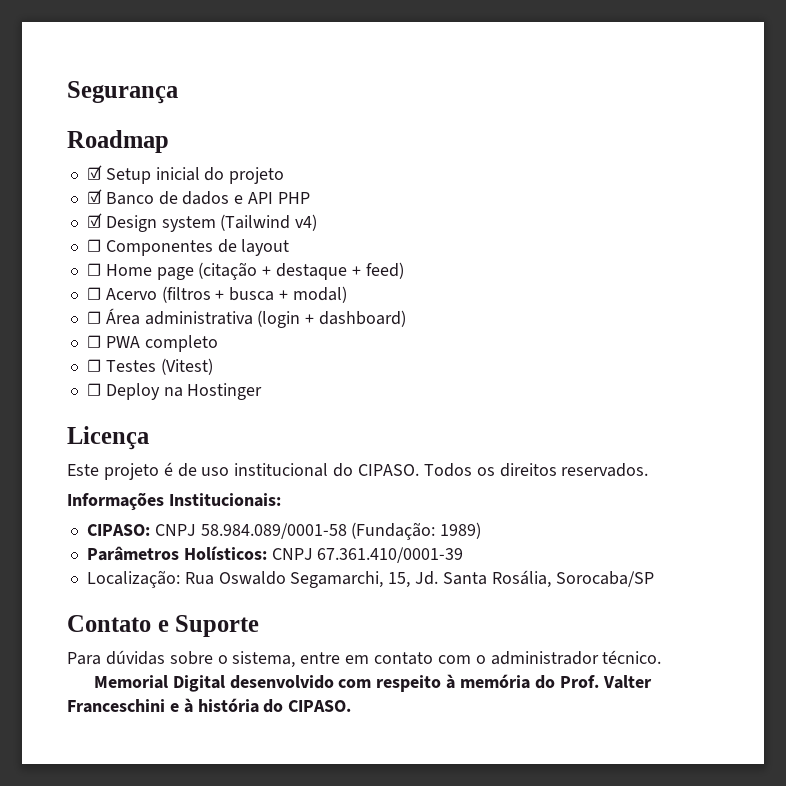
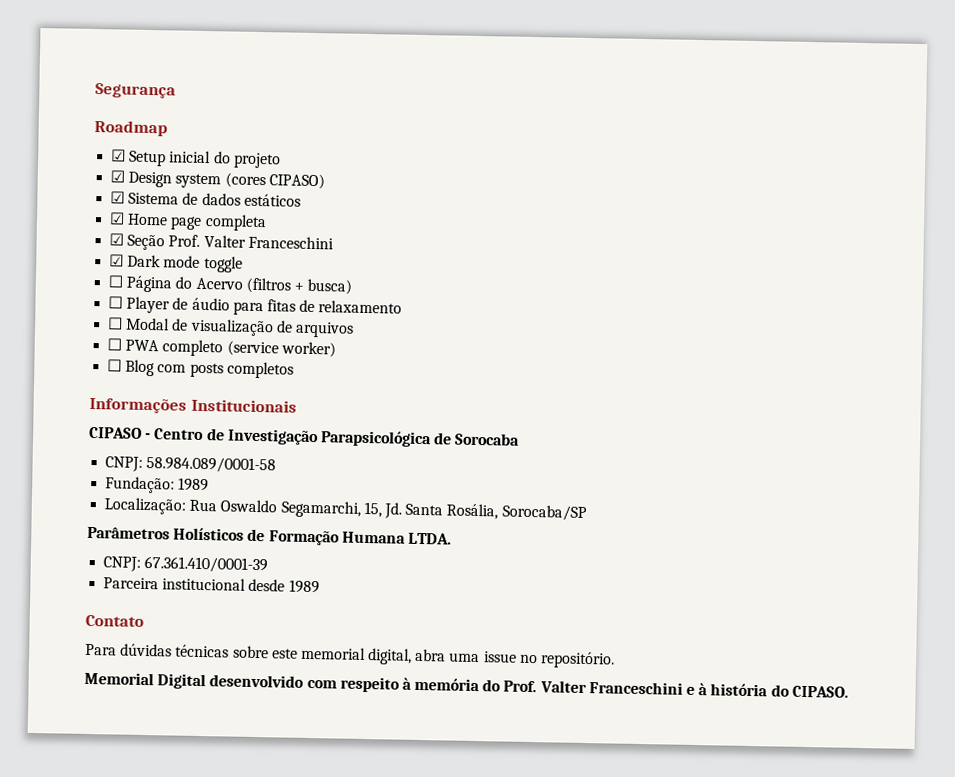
[105,191,310,205] [86,213,318,232] [86,239,290,256] [86,262,404,280] [86,286,347,303] [86,308,407,328] Banco de dados e API PHP // ☑ Design system (Tailwind v4) // ☐ Componentes de layout // ☐ Home page (citação + destaque + feed) // ☐ Acervo (filtros + busca + modal) // ☐ Área administrativa (login + dashboard) -> [128,171,325,190] [110,191,301,207] [109,212,267,232] [109,233,334,251] [109,254,243,273] [108,275,353,295] [108,296,403,316] [108,317,354,338] Design system (cores CIPASO) // ☑ Sistema de dados estáticos // ☑ Home page completa // ☑ Seção Prof. Valter Franceschini // ☑ Dark mode toggle // ☐ Página do Acervo (filtros + busca) // ☐ Player de áudio para fitas de relaxamento // ☐ Modal de visualização de arquivos
[86,358,213,375] [86,383,263,400] [67,426,149,450] [67,462,649,480] [67,492,281,511] [86,522,482,540] [86,546,464,563] // ☐ Testes (Vitest) // ☐ Deploy na Hostinger // Licença // Este projeto é de uso institucional do CIPASO. Todos os direitos reservados. // Informações Institucionais: // CIPASO: CNPJ 58.984.089/0001-58 (Fundação: 1989) // Parâmetros Holísticos: CNPJ 67.361.410/0001-39 -> [226,340,336,358] [107,359,294,379] [89,397,297,414] [89,426,521,448] [105,456,277,474] [105,476,210,494] (service worker) // ☐ Blog com posts completos // Informações Institucionais // CIPASO - Centro de Investigação Parapsicológica de Sorocaba // CNPJ: 58.984.089/0001-58 // Fundação: 1989
(654, 579) none -> [87,526,452,546] [103,555,269,574] [103,577,320,594] // Parâmetros Holísticos de Formação Humana LTDA. // CNPJ: 67.361.410/0001-39 // Parceira institucional desde 1989
[157,615,260,637] e Suporte -> (144, 620) none
[169,650,662,668] sobre o sistema, entre em contato com o administrador técnico. -> [175,644,616,669] técnicas sobre este memorial digital, abra uma issue no repositório.

